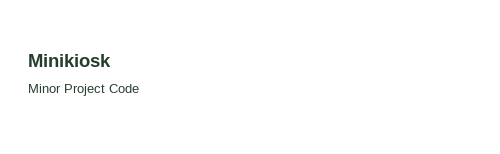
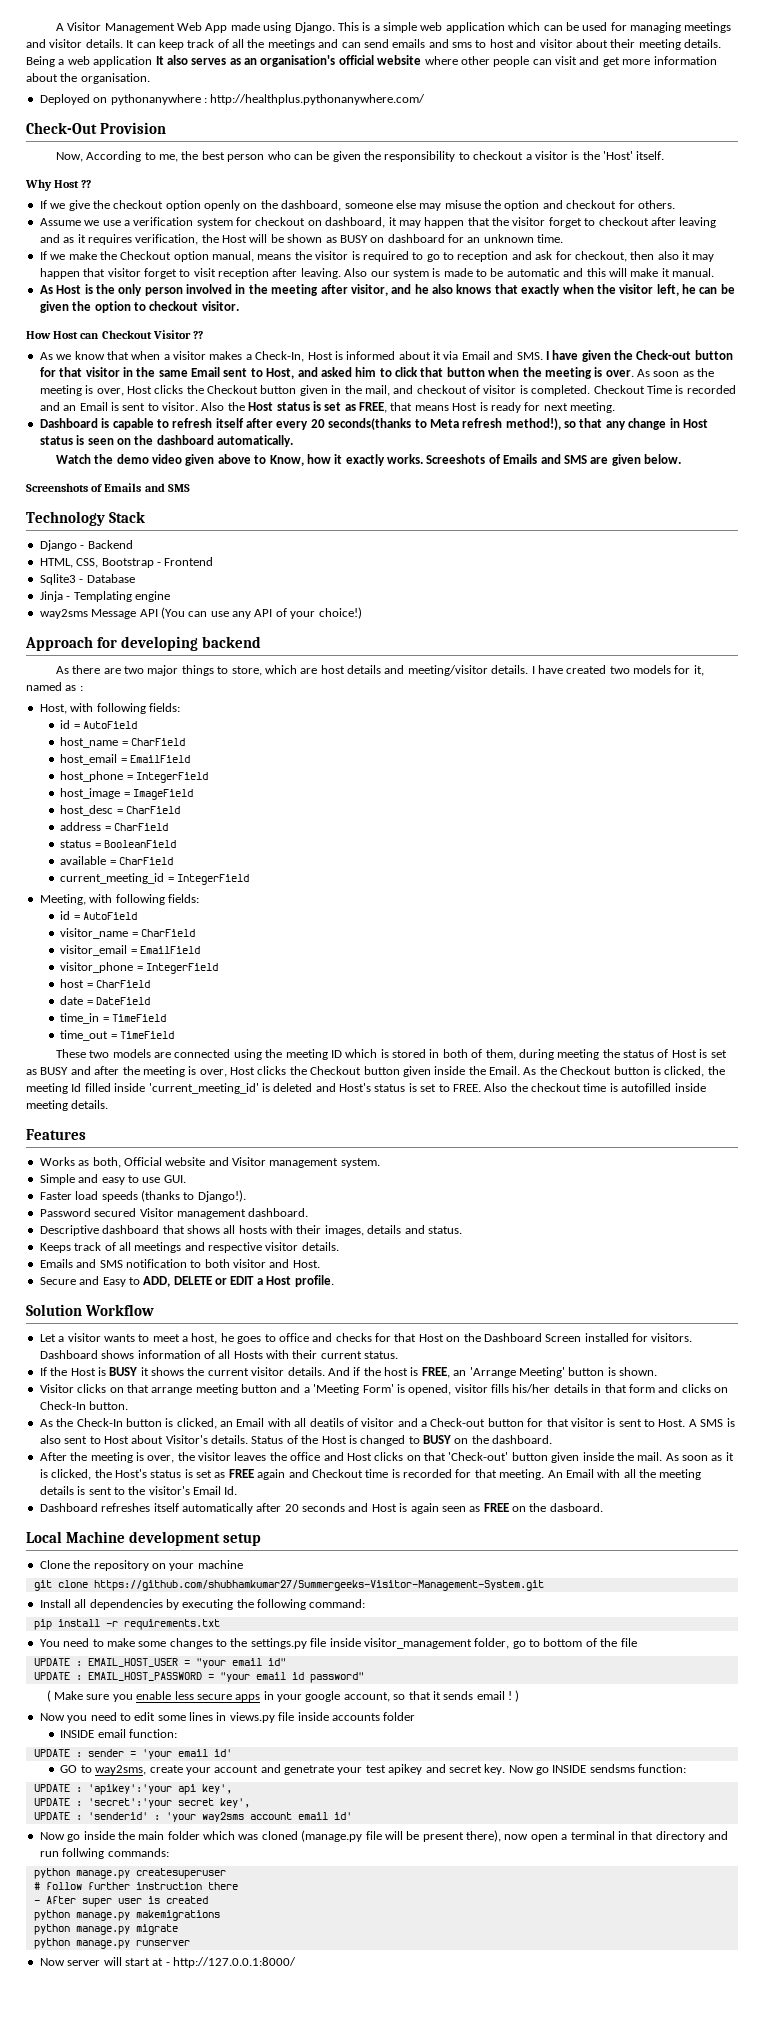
[28,54,111,67] [28,84,139,96] Minikiosk // Minor Project Code -> [55,22,732,33] [26,39,721,50] [26,55,717,67] [26,73,150,84] [39,94,426,105] [26,122,167,134] [55,151,665,162] [25,179,92,191] [39,200,675,211] [39,217,717,228] [39,234,564,245] [39,251,715,262] [39,268,714,279] [39,284,735,296] [39,301,239,313] [26,330,204,339] [39,350,733,362] [39,367,715,379] [39,385,736,396] [39,401,615,413] [39,418,708,430] [39,435,293,447] [55,454,682,466] [26,483,190,492] [26,511,146,526] [39,540,133,551] [39,557,214,568] [39,574,135,585] [39,591,170,602] [39,607,362,619] [25,636,262,651] [55,665,704,676] [26,682,83,691] [39,703,180,714] [60,720,138,729] [60,737,186,748] [60,754,191,765] [60,771,209,783] [60,788,194,800] [60,805,181,816] [60,822,169,831] [60,840,177,848] [60,856,174,865] [60,873,250,885] [39,894,199,905] [60,911,138,920] [60,928,196,939] [60,945,201,956] [60,962,219,974] [60,979,151,988] [60,996,151,1005] [60,1013,167,1024] [60,1030,175,1041] [55,1049,727,1060] [26,1066,725,1077] [26,1083,706,1094] [26,1100,109,1111] [26,1129,86,1140] [39,1157,380,1168] [39,1174,186,1185] [39,1190,246,1202] [39,1208,309,1219] [39,1225,462,1236] [39,1242,339,1253] [39,1259,320,1268] [39,1275,334,1287] [26,1304,155,1316] [39,1333,693,1344] [39,1350,399,1359] [39,1367,657,1378] [39,1384,728,1395] [39,1401,129,1410] [39,1418,735,1429] [39,1435,553,1446] [39,1452,734,1463] [39,1469,702,1480] [39,1486,238,1495] [39,1503,603,1514] [26,1531,262,1546] [39,1560,243,1571] [33,1580,544,1591] [39,1599,366,1610] [33,1619,220,1630] [39,1638,637,1649] [33,1658,286,1668] [33,1672,364,1683] [46,1690,520,1702] [39,1712,416,1723] [60,1729,178,1738] [33,1749,232,1759] [60,1764,687,1775] [33,1784,232,1795] [33,1798,250,1808] [33,1812,352,1822] [39,1830,728,1842] [39,1848,169,1859] [33,1868,226,1879] [33,1882,238,1890] [33,1896,208,1907] [33,1910,220,1921] [33,1924,178,1935] [33,1938,190,1949] [39,1957,296,1968] A Visitor Management Web App made using Django. This is a simple web application which can be used for managing meetings and visitor details. It can keep track of all the meetings and can send emails and sms to host and visitor about their meeting details. Being a web application It also serves as an organisation's official website where other people can visit and get more information about the organisation. // Deployed on pythonanywhere : http://healthplus.pythonanywhere.com/ // Check-Out Provision // Now, According to me, the best person who can be given the responsibility to checkout a visitor is the 'Host' itself. // Why Host ?? // If we give the checkout option openly on the dashboard, someone else may misuse the option and checkout for others. // Assume we use a verification system for checkout on dashboard, it may happen that the visitor forget to checkout after leaving and as it requires verification, the Host will be shown as BUSY on dashboard for an unknown time. // If we make the Checkout option manual, means the visitor is required to go to reception and ask for checkout, then also it may happen that visitor forget to visit reception after leaving. Also our system is made to be automatic and this will make it manual. // As Host is the only person involved in the meeting after visitor, and he also knows that exactly when the visitor left, he can be given the option to checkout visitor. // How Host can Checkout Visitor ?? // As we know that when a visitor makes a Check-In, Host is informed about it via Email and SMS. I have given the Check-out button for that visitor in the same Email sent to Host, and asked him to click that button when the meeting is over. As soon as the meeting is over, Host clicks the Checkout button given in the mail, and checkout of visitor is completed. Checkout Time is recorded and an Email is sent to visitor. Also the Host status is set as FREE, that means Host is ready for next meeting. // Dashboard is capable to refresh itself after every 20 seconds(thanks to Meta refresh method!), so that any change in Host status is seen on the dashboard automatically. // Watch the demo video given above to Know, how it exactly works. Screeshots of Emails and SMS are given below. // Screenshots of Emails and SMS // Technology Stack // Django - Backend // HTML, CSS, Bootstrap - Frontend // Sqlite3 - Database // Jinja - Templating engine // way2sms Message API (You can use any API of your choice!) // Approach for developing backend // As there are two major things to store, which are host details and meeting/visitor details. I have created two models for it, named as : // Host, with following fields: // id = AutoField // host_name = CharField // host_email = EmailField // host_phone = IntegerField // host_image = ImageField // host_desc = CharField // address = CharField // status = BooleanField // available = CharField // current_meeting_id = IntegerField // Meeting, with following fields: // id = AutoField // visitor_name = CharField // visitor_email = EmailField // visitor_phone = IntegerField // host = CharField // date = DateField // time_in = TimeField // time_out = TimeField // These two models are connected using the meeting ID which is stored in both of them, during meeting the status of Host is set as BUSY and after the meeting is over, Host clicks the Checkout button given inside the Email. As the Checkout button is clicked, the meeting Id filled inside 'current_meeting_id' is deleted and Host's status is set to FREE. Also the checkout time is autofilled inside meeting details. // Features // Works as both, Official website and Visitor management system. // Simple and easy to use GUI. // Faster load speeds (thanks to Django!). // Password secured Visitor management dashboard. // Descriptive dashboard that shows all hosts with their images, details and status. // Keeps track of all meetings and respective visitor details. // Emails and SMS notification to both visitor and Host. // Secure and Easy to ADD, DELETE or EDIT a Host profile. // Solution Workflow // Let a visitor wants to meet a host, he goes to office and checks for that Host on the Dashboard Screen installed for visitors. Dashboard shows information of all Hosts with their current status. // If the Host is BUSY it shows the current visitor details. And if the host is FREE, an 'Arrange Meeting' button is shown. // Visitor clicks on that arrange meeting button and a 'Meeting Form' is opened, visitor fills his/her details in that form and clicks on Check-In button. // As the Check-In button is clicked, an Email with all deatils of visitor and a Check-out button for that visitor is sent to Host. A SMS is also sent to Host about Visitor's details. Status of the Host is changed to BUSY on the dashboard. // After the meeting is over, the visitor leaves the office and Host clicks on that 'Check-out' button given inside the mail. As soon as it is clicked, the Host's status is set as FREE again and Checkout time is recorded for that meeting. An Email with all the meeting details is sent to the visitor's Email Id. // Dashboard refreshes itself automatically after 20 seconds and Host is again seen as FREE on the dasboard. // Local Machine development setup // Clone the repository on your machine // git clone https://github.com/shubhamkumar27/Summergeeks-Visitor-Management-System.git // Install all dependencies by executing the following command: // pip install -r requirements.txt // You need to make some changes to the settings.py file inside visitor_management folder, go to bottom of the file // UPDATE : EMAIL_HOST_USER = "your email id" // UPDATE : EMAIL_HOST_PASSWORD = "your email id password" // ( Make sure you enable less secure apps in your google account, so that it sends email ! ) // Now you need to edit some lines in views.py file inside accounts folder // INSIDE email function: // UPDATE : sender = 'your email id' // GO to way2sms, create your account and genetrate your test apikey and secret key. Now go INSIDE sendsms function: // UPDATE : 'apikey':'your api key', // UPDATE : 'secret':'your secret key', // UPDATE : 'senderid' : 'your way2sms account email id' // Now go inside the main folder which was cloned (manage.py file will be present there), now open a terminal in that directory and run follwing commands: // python manage.py createsuperuser // # follow further instruction there // - After super user is created // python manage.py makemigrations // python manage.py migrate // python manage.py runserver // Now server will start at - http://127.0.0.1:8000/

